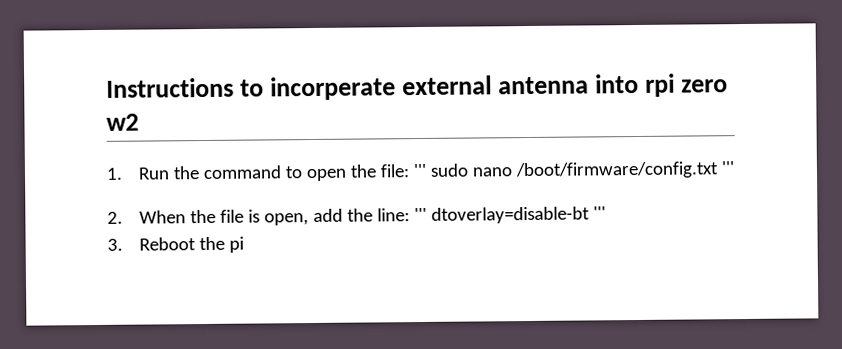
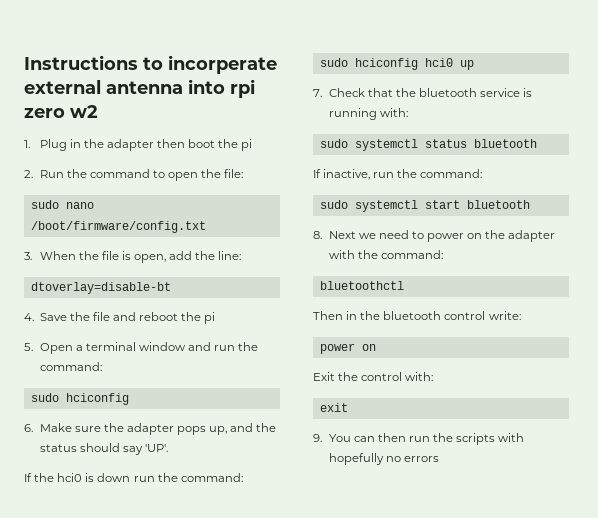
(123, 173) none -> [39,139,253,151] [24,170,33,178] Plug in the adapter then boot the pi // 2.
[413,163,428,178] ''' -> (244, 173) //
[721,161,736,175] [107,211,123,224] ''' // 2. -> [24,252,32,260] // 3.
[414,207,428,222] ''' -> (242, 255) //
[593,206,607,220] [107,236,245,253] ''' // 3. Reboot the pi -> [24,312,216,324] [24,342,259,354] [39,362,102,371] [30,393,129,405] [24,423,277,435] [39,443,169,455] [24,473,243,482] [319,58,474,70] [313,88,533,97] [328,108,408,120] [319,139,537,151] [313,169,483,180] [319,200,530,212] [313,230,556,242] [328,250,443,259] [319,281,404,290] [313,311,521,320] [319,343,376,354] [313,372,434,381] [319,403,348,412] [313,433,525,445] [328,453,439,465] // 4. Save the file and reboot the pi // 5. Open a terminal window and run the command: // sudo hciconfig // 6. Make sure the adapter pops up, and the status should say 'UP'. // If the hci0 is down run the command: // sudo hciconfig hci0 up // 7. Check that the bluetooth service is running with: // sudo systemctl status bluetooth // If inactive, run the command: // sudo systemctl start bluetooth // 8. Next we need to power on the adapter with the command: // bluetoothctl // Then in the bluetooth control write: // power on // Exit the control with: // exit // 9. You can then run the scripts with hopefully no errors

